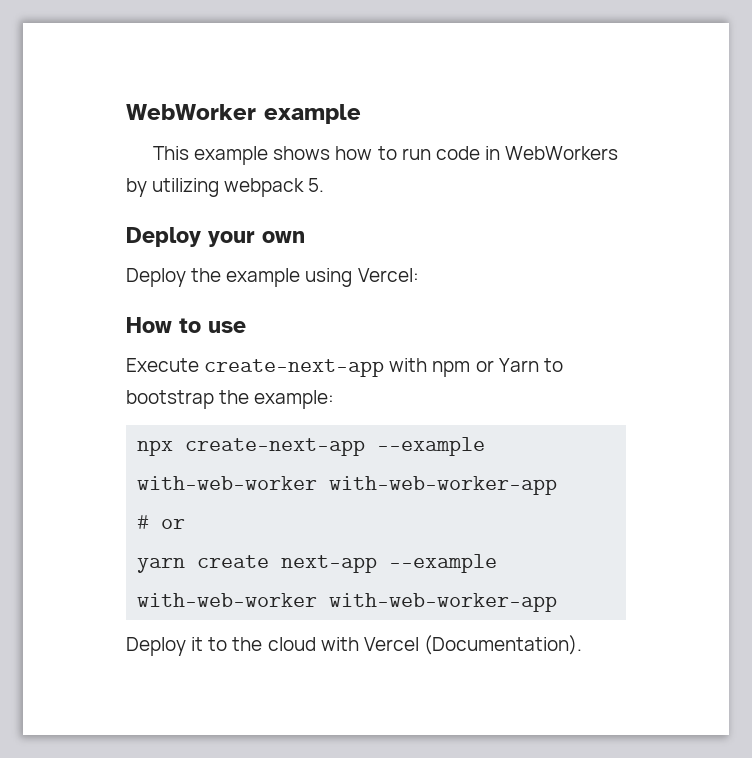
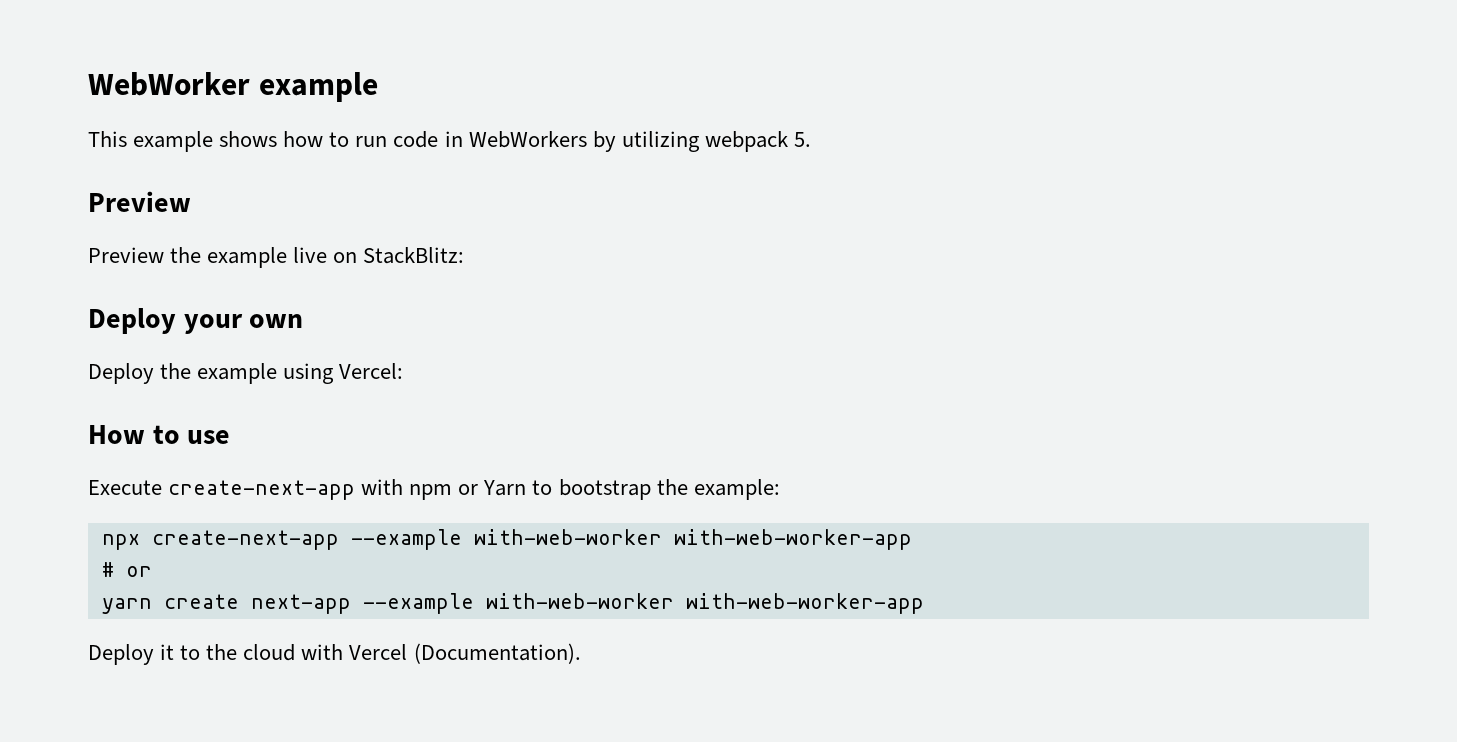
(325, 185) none -> [88,191,191,212] [88,247,465,268] // Preview // Preview the example live on StackBlitz:

